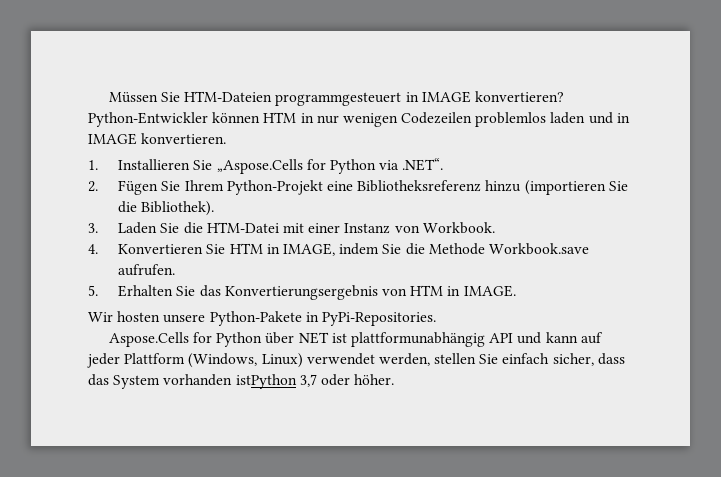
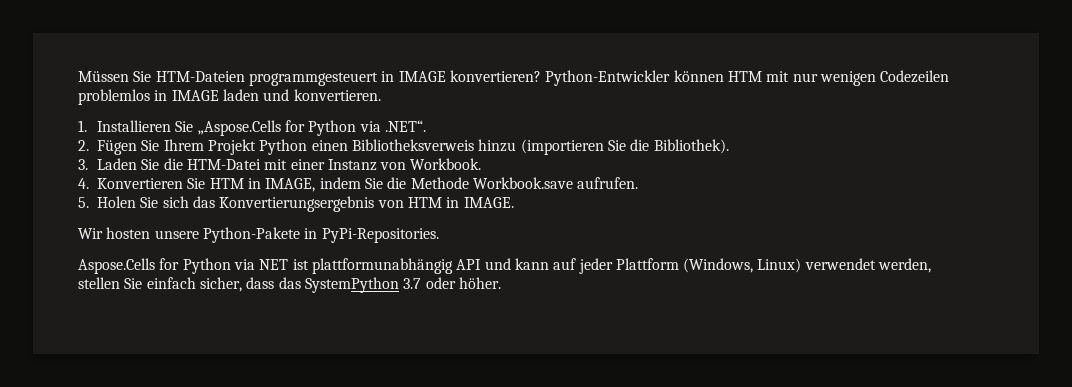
[300,113,314,123] in -> [766,71,790,82] mit
[550,112,630,124] [88,133,137,145] laden und in IMAGE -> [154,89,290,101] in IMAGE laden und
[226,180,482,195] Python-Projekt eine Bibliotheksreferenz -> [207,139,474,155] Projekt Python einen Bibliotheksverweis
[118,285,196,297] Erhalten Sie -> [97,196,189,208] Holen Sie sich
[265,332,295,344] über -> [233,259,255,270] via
[113,374,317,389] System vorhanden istPython 3,7 -> [304,277,422,293] SystemPython 3.7

